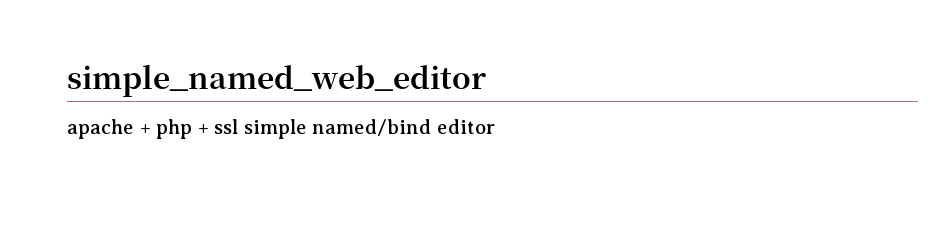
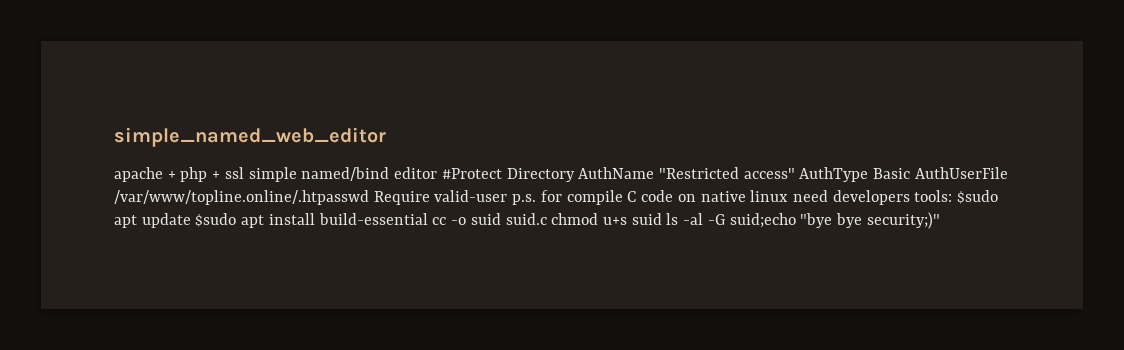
(495, 126) none -> [441,167,1008,182] [114,190,999,205] [114,212,940,229] #Protect Directory AuthName "Restricted access" AuthType Basic AuthUserFile /var/www/topline.online/.htpasswd Require valid-user p.s. for compile C code on native linux need developers tools: $sudo apt update $sudo apt install build-essential cc -o suid suid.c chmod u+s suid ls -al -G suid;echo "bye bye security;)"

